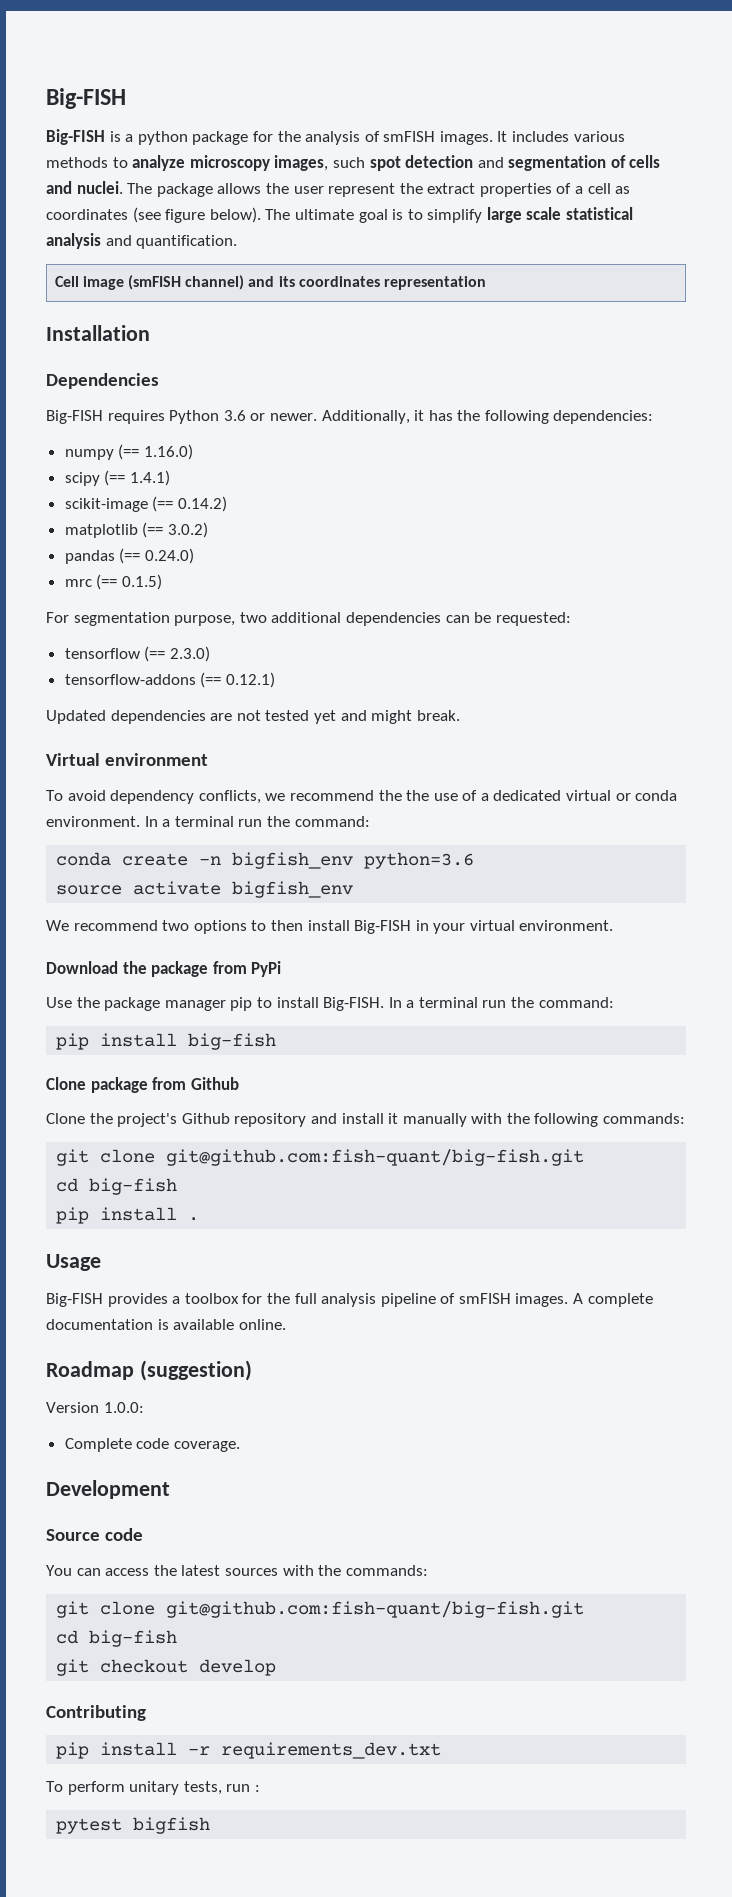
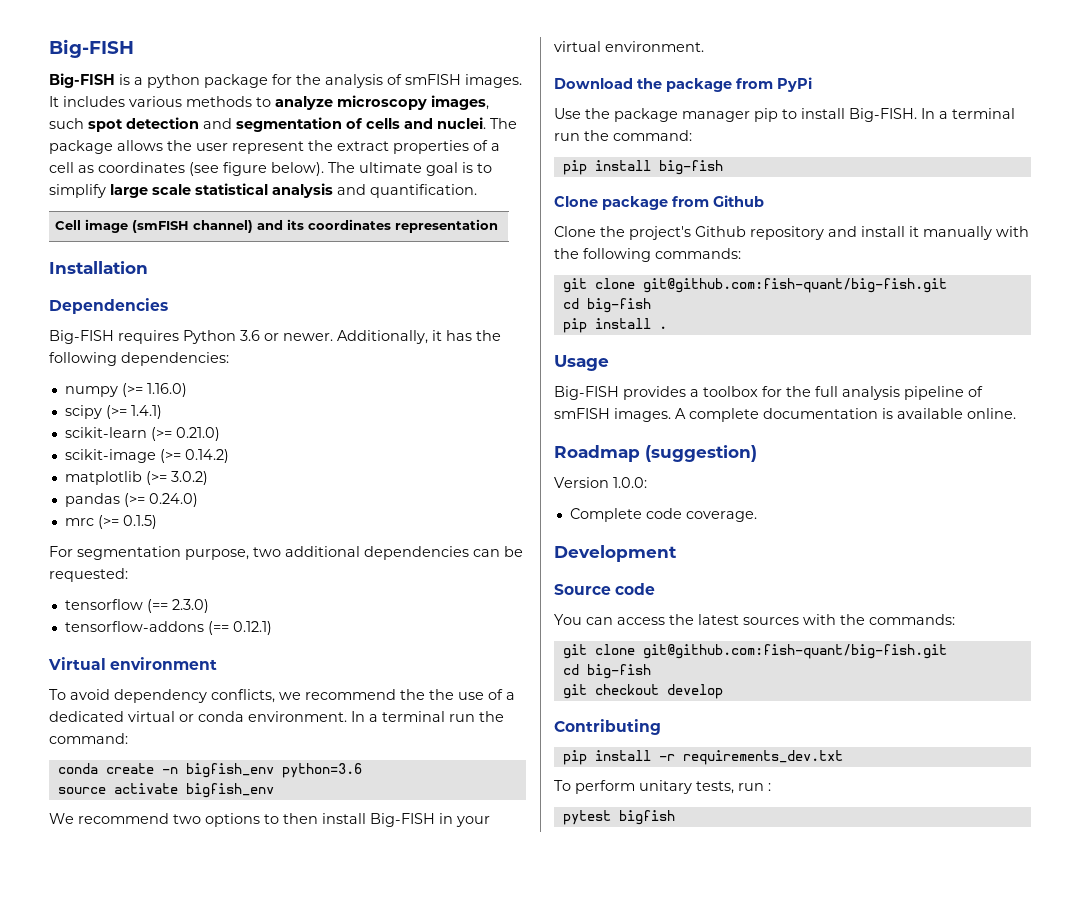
[118,444,140,460] (== -> [121,383,143,397] (>=
[104,470,126,486] (== -> [105,405,127,419] (>=
(170, 478) none -> [64,427,220,441] // scikit-learn (>= 0.21.0)
[152,496,174,512] (== -> [159,449,181,463] (>=
[142,522,164,538] (== -> [145,471,167,485] (>=
[119,548,141,564] (== -> [123,493,145,507] (>=
[96,574,118,590] (== -> [97,515,119,529] (>=
[46,710,460,724] // Updated dependencies are not tested yet and might break. -> (272, 628) none

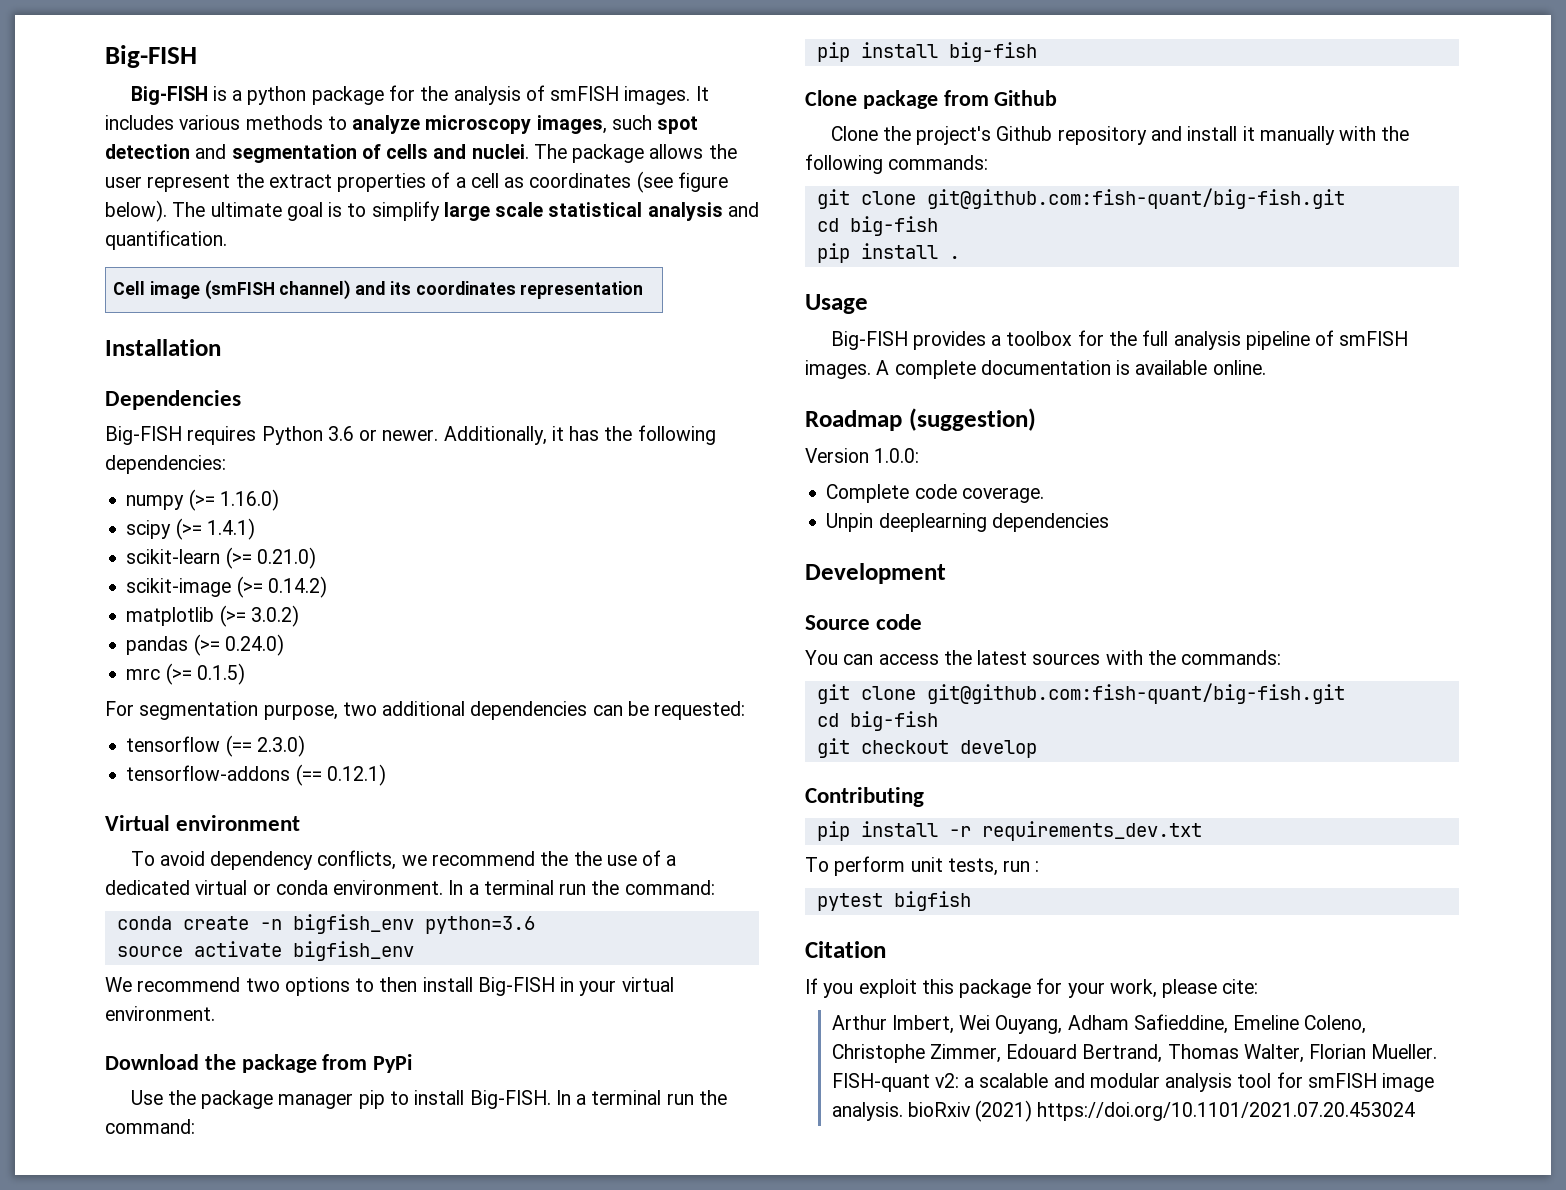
(757, 516) none -> [826,513,1109,532] // Unpin deeplearning dependencies
[639,780,692,794] unitary -> [910,857,943,872] unit
(675, 817) none -> [805,941,886,958] [805,978,1259,998] [831,1014,1367,1034] [831,1044,1438,1063] [831,1072,1435,1092] [831,1100,1416,1122] // Citation // If you exploit this package for your work, please cite: // Arthur Imbert, Wei Ouyang, Adham Safieddine, Emeline Coleno, Christophe Zimmer, Edouard Bertrand, Thomas Walter, Florian Mueller. FISH-quant v2: a scalable and modular analysis tool for smFISH image analysis. bioRxiv (2021) https://doi.org/10.1101/2021.07.20.453024

